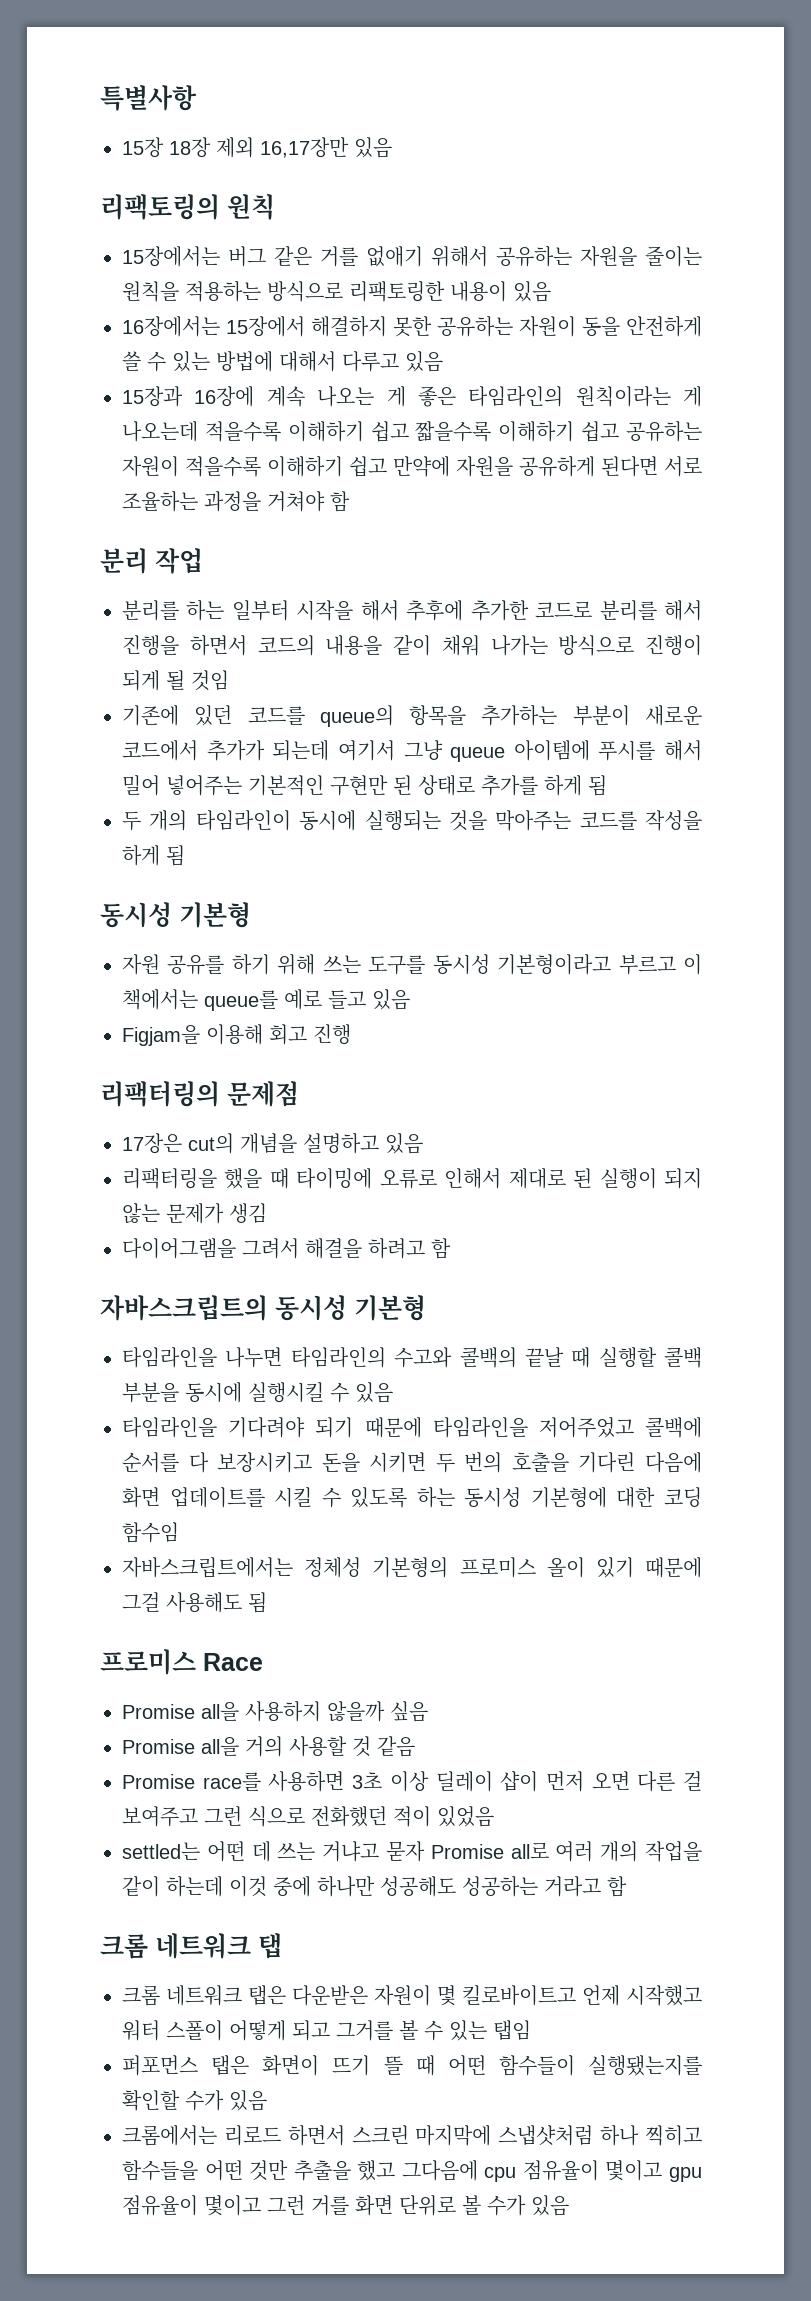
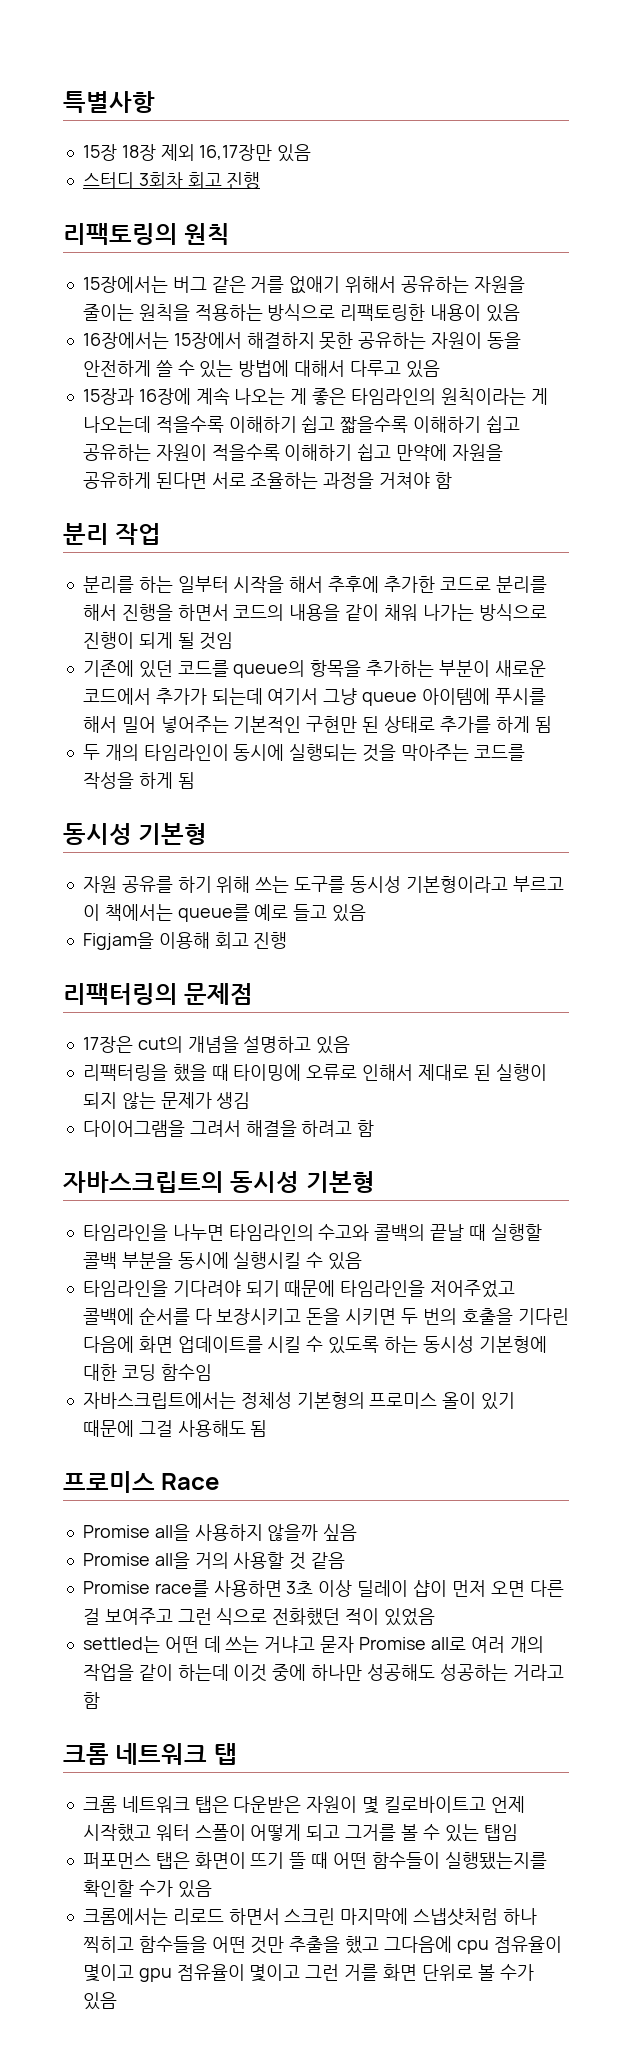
(392, 147) none -> [82,172,261,189] // 스터디 3회차 회고 진행

